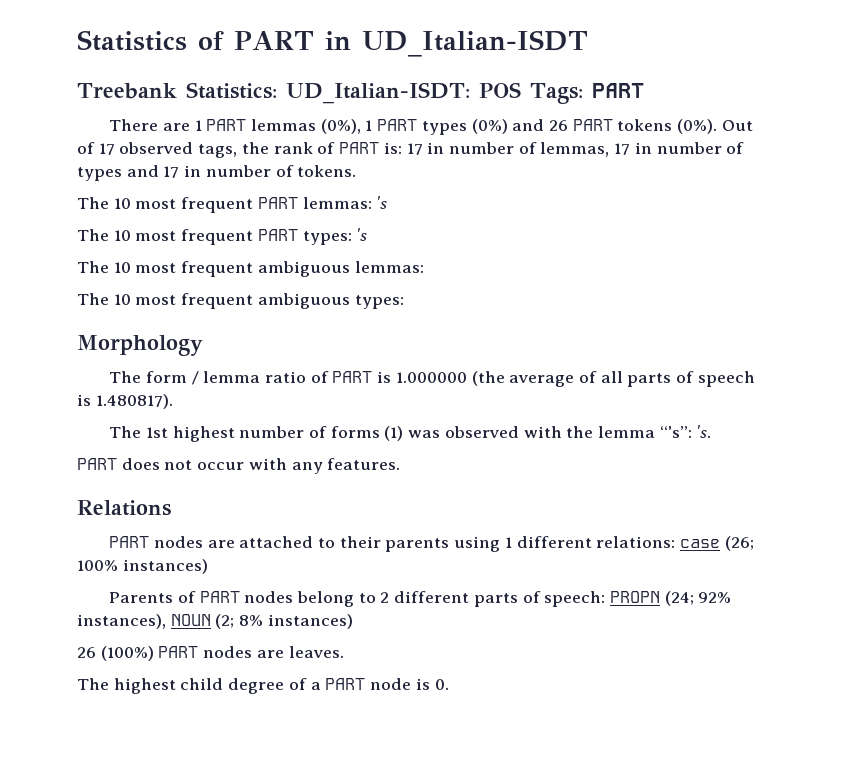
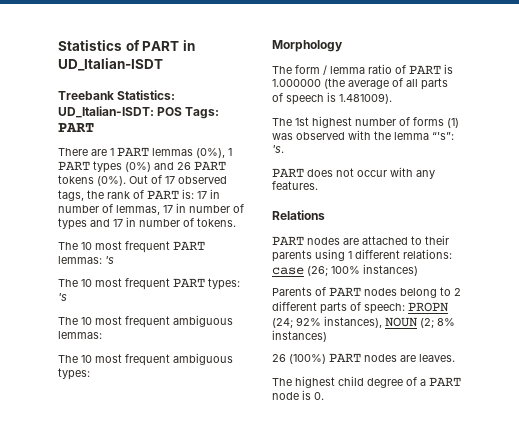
[95,394,173,409] 1.480817). -> [339,93,392,104] 1.481009).

